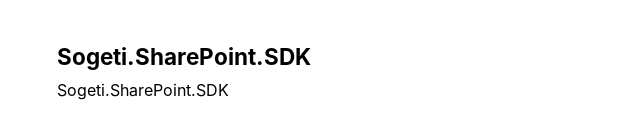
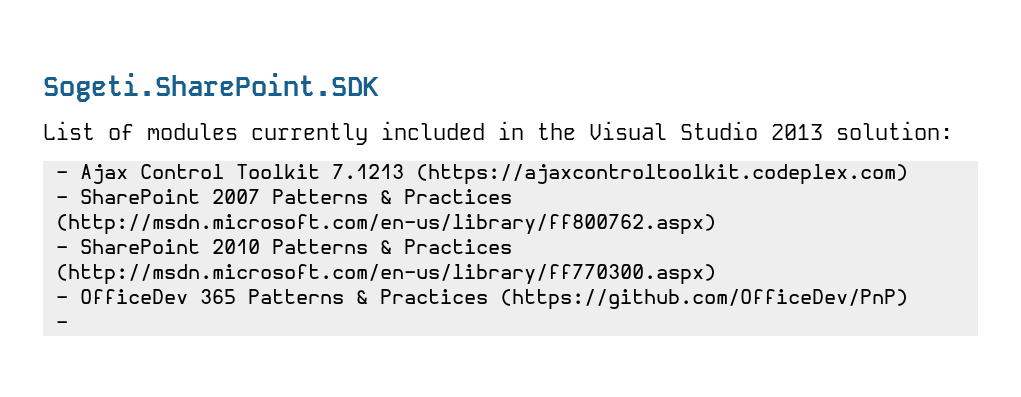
[57,83,229,100] Sogeti.SharePoint.SDK -> [43,121,953,145] [55,164,908,185] [55,189,512,204] [55,214,716,235] [55,239,512,254] [55,264,716,285] [55,289,908,310] [55,321,68,329] List of modules currently included in the Visual Studio 2013 solution: // - Ajax Control Toolkit 7.1213 (https://ajaxcontroltoolkit.codeplex.com) // - SharePoint 2007 Patterns & Practices (http://msdn.microsoft.com/en-us/library/ff800762.aspx) // - SharePoint 2010 Patterns & Practices (http://msdn.microsoft.com/en-us/library/ff770300.aspx) // - OfficeDev 365 Patterns & Practices (https://github.com/OfficeDev/PnP) // -

